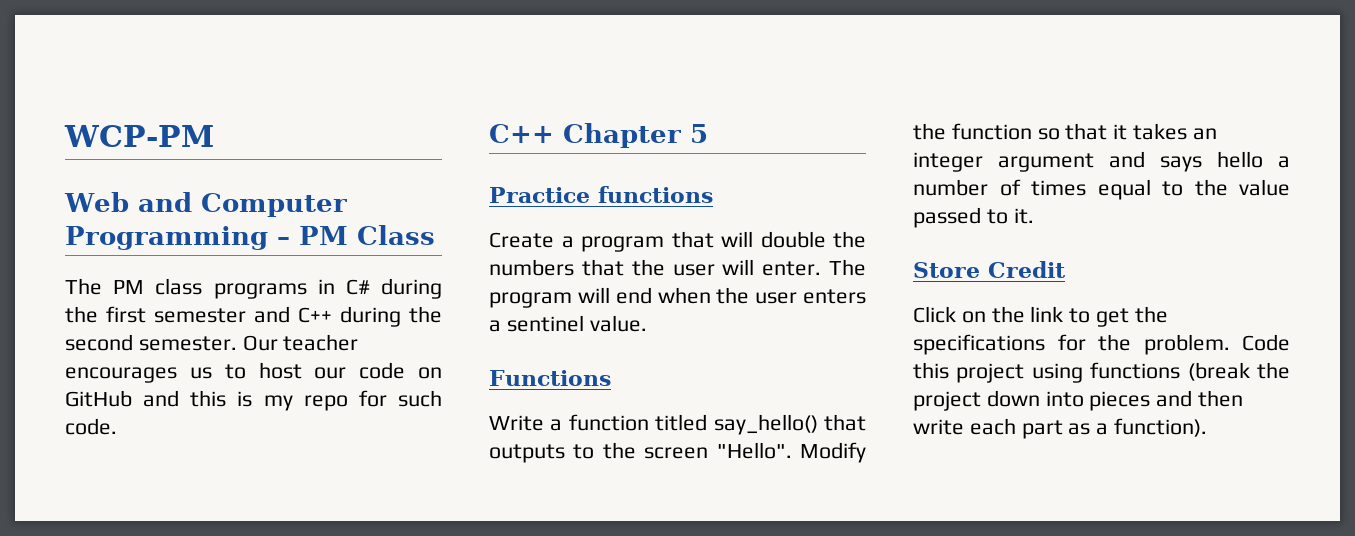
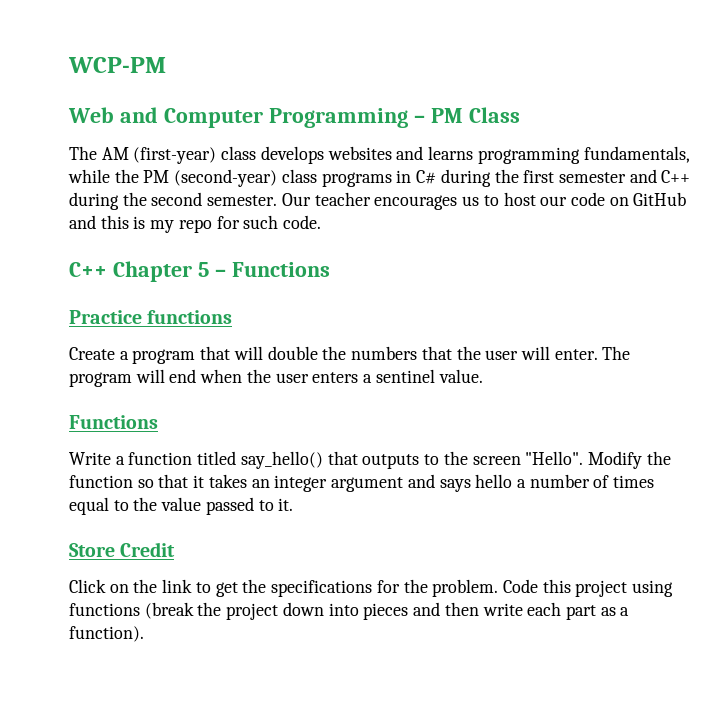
[113,280,145,294] PM -> [101,146,690,164] [68,169,278,187] AM (first-year) class develops websites and learns programming fundamentals, while the PM (second-year)
(708, 133) none -> [214,262,330,277] – Functions

